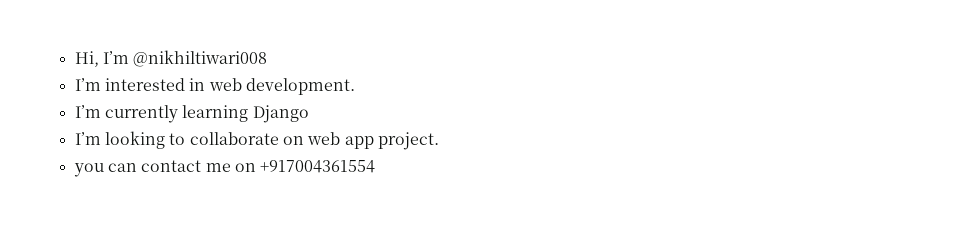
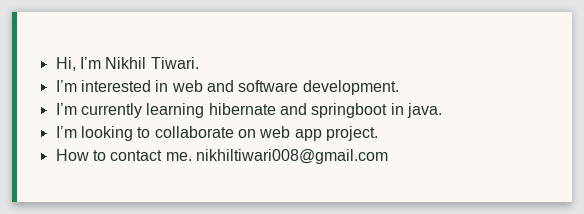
[133,50,268,67] @nikhiltiwari008 -> [105,57,199,69] Nikhil Tiwari.
(242, 84) none -> [206,80,299,92] and software
[252,105,309,123] Django -> [208,103,442,118] hibernate and springboot in java.
[73,160,376,177] you can contact me on +917004361554 -> [55,149,388,164] How to contact me. nikhiltiwari008@gmail.com

